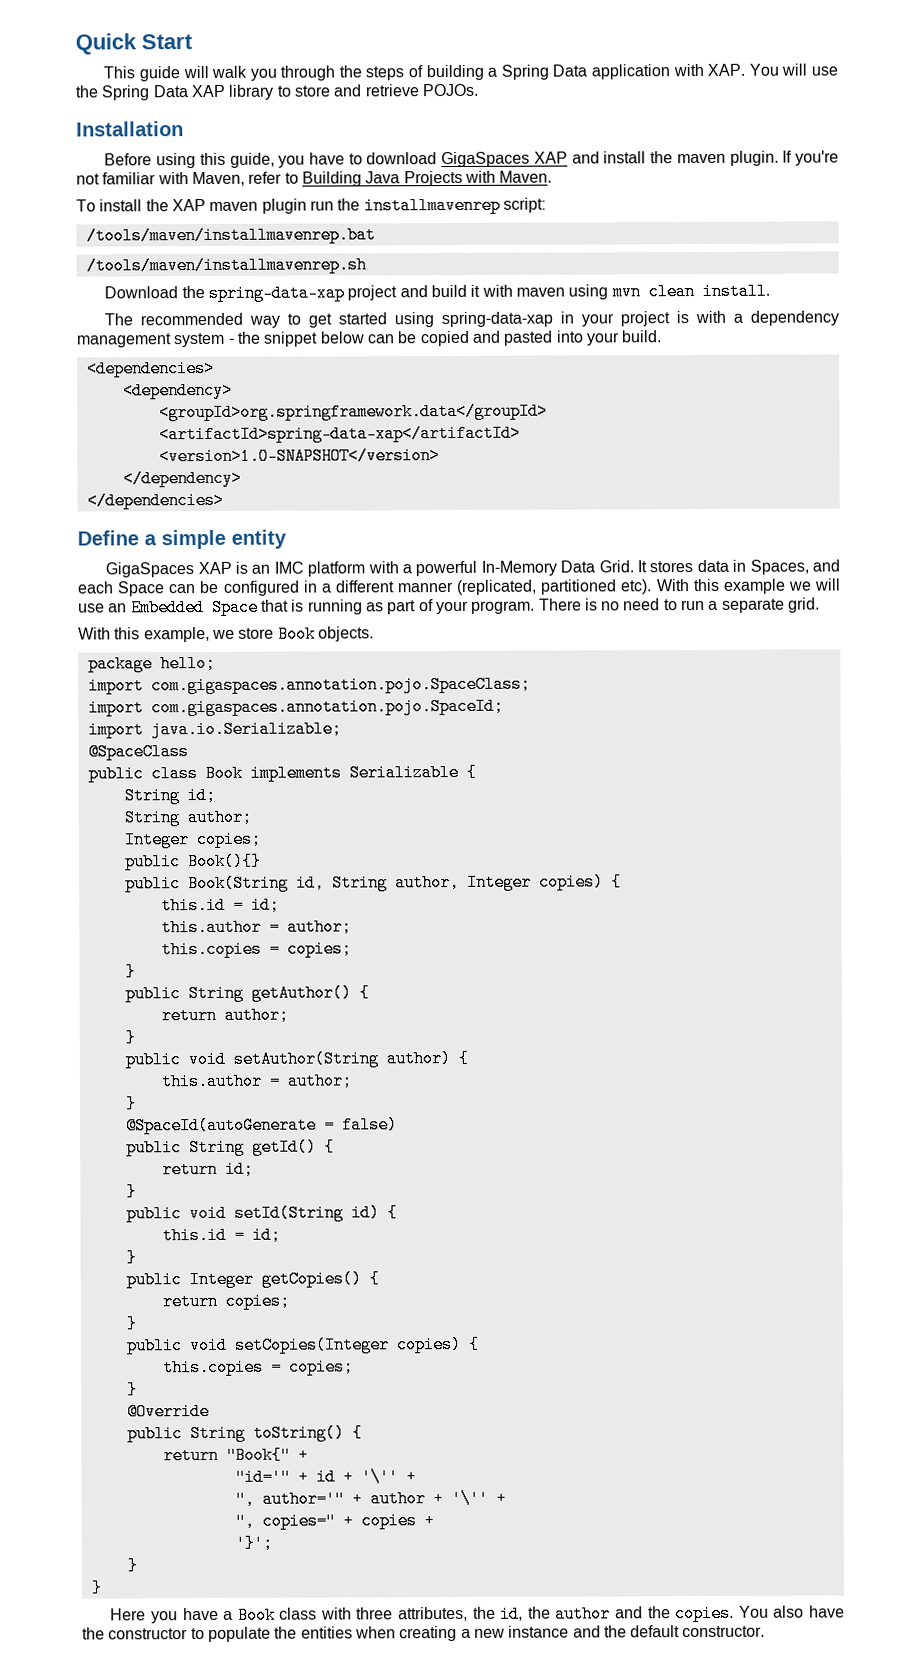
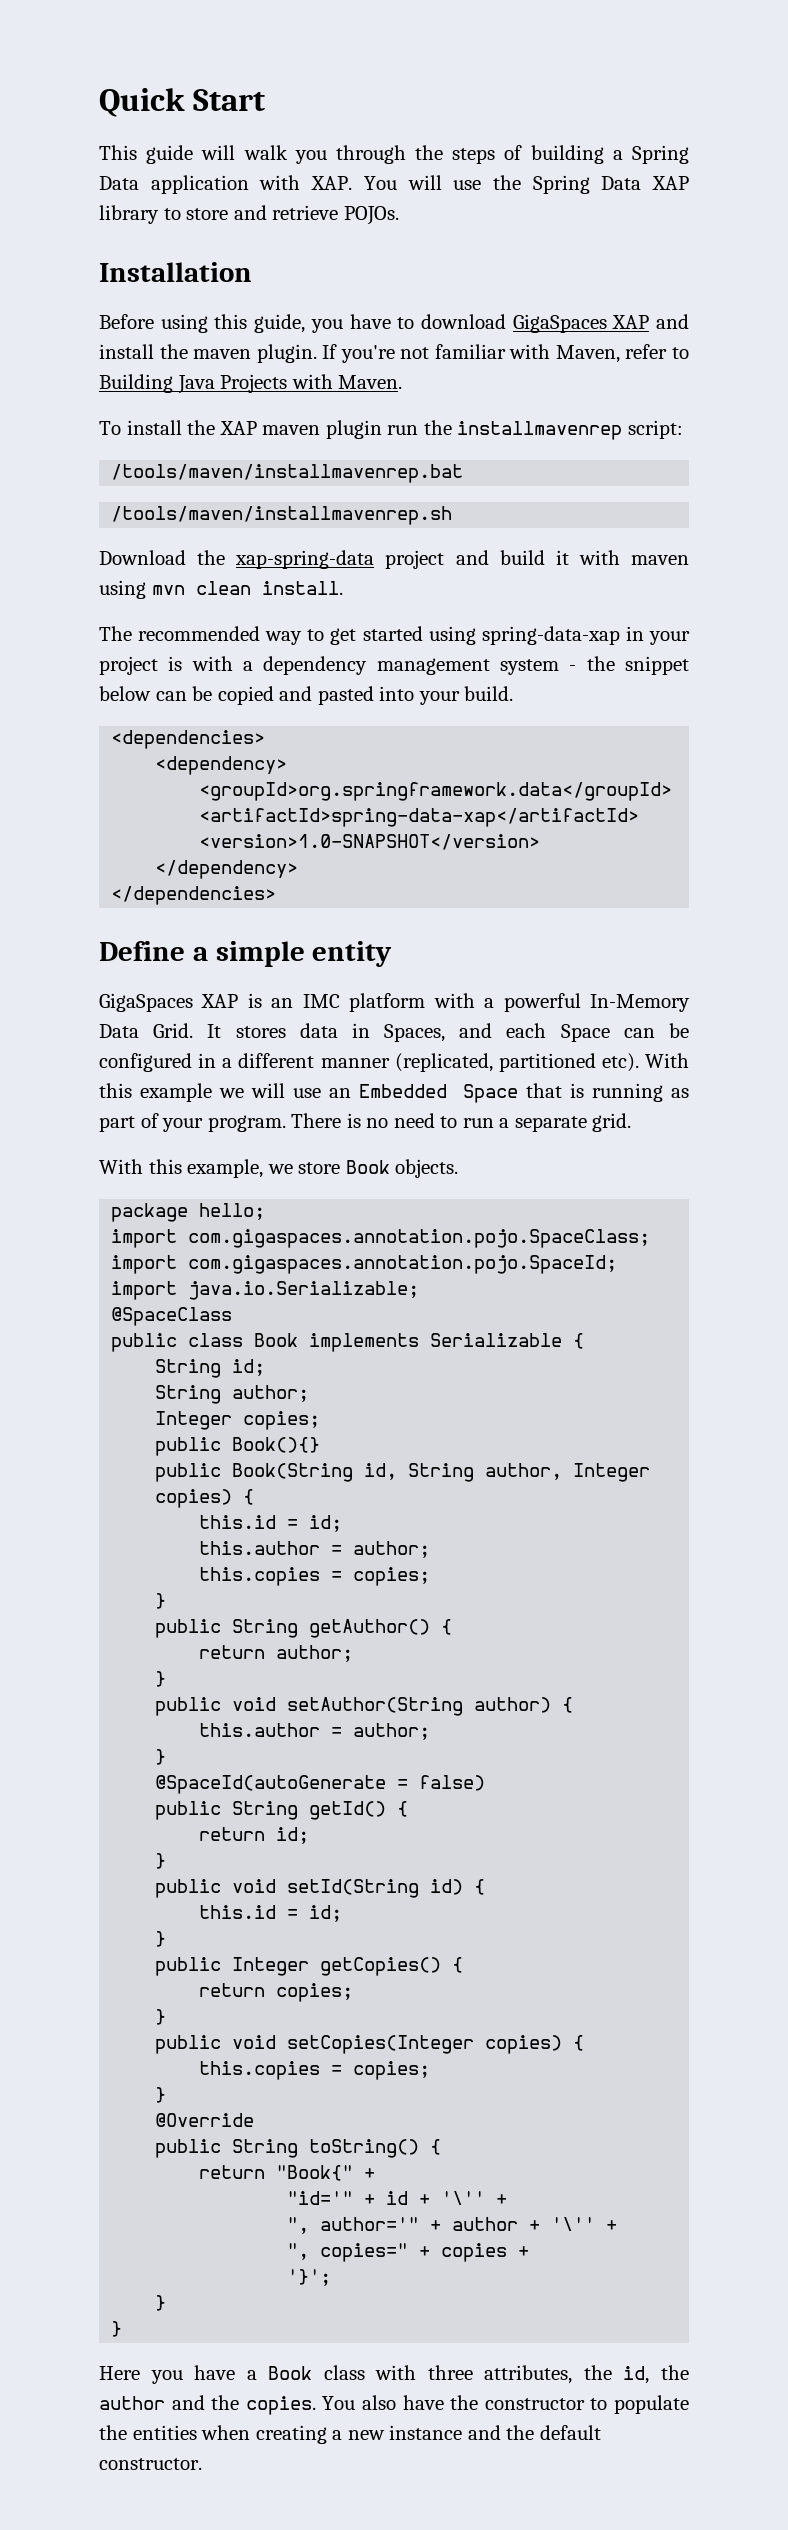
[207,284,345,302] spring-data-xap -> [235,550,375,569] xap-spring-data

